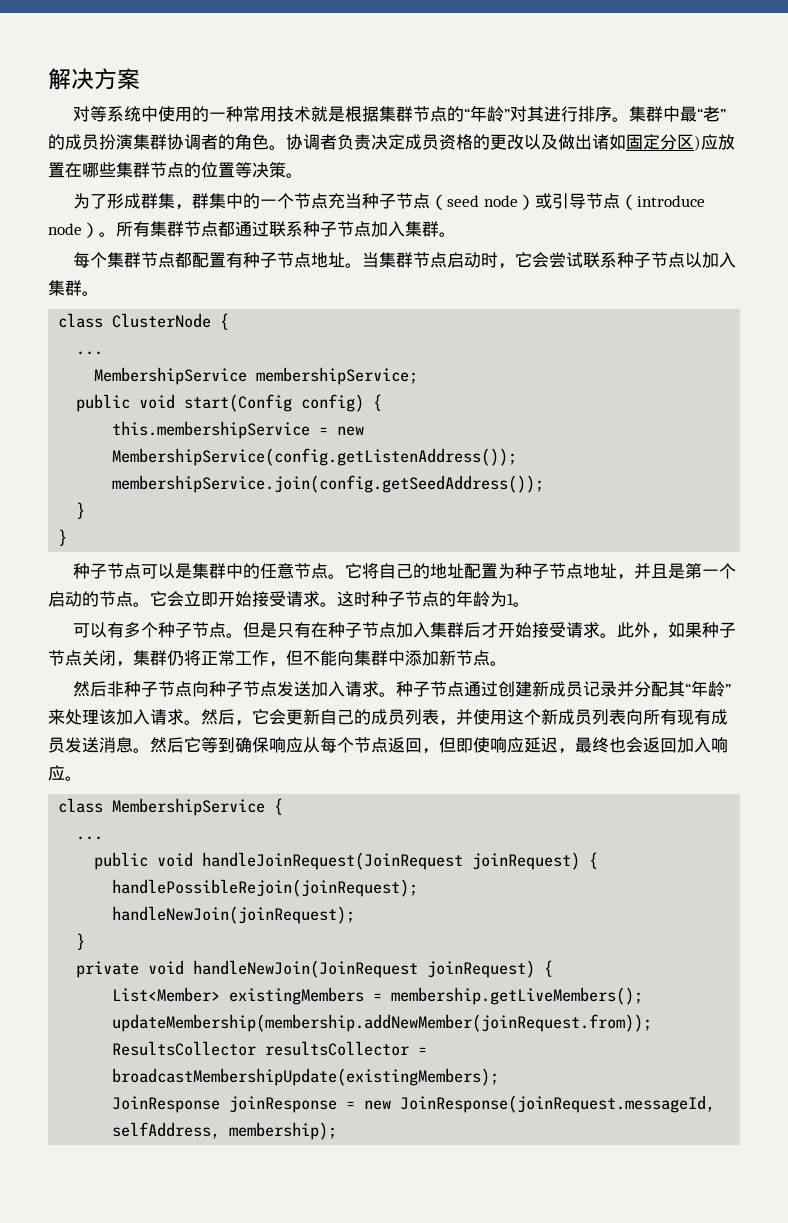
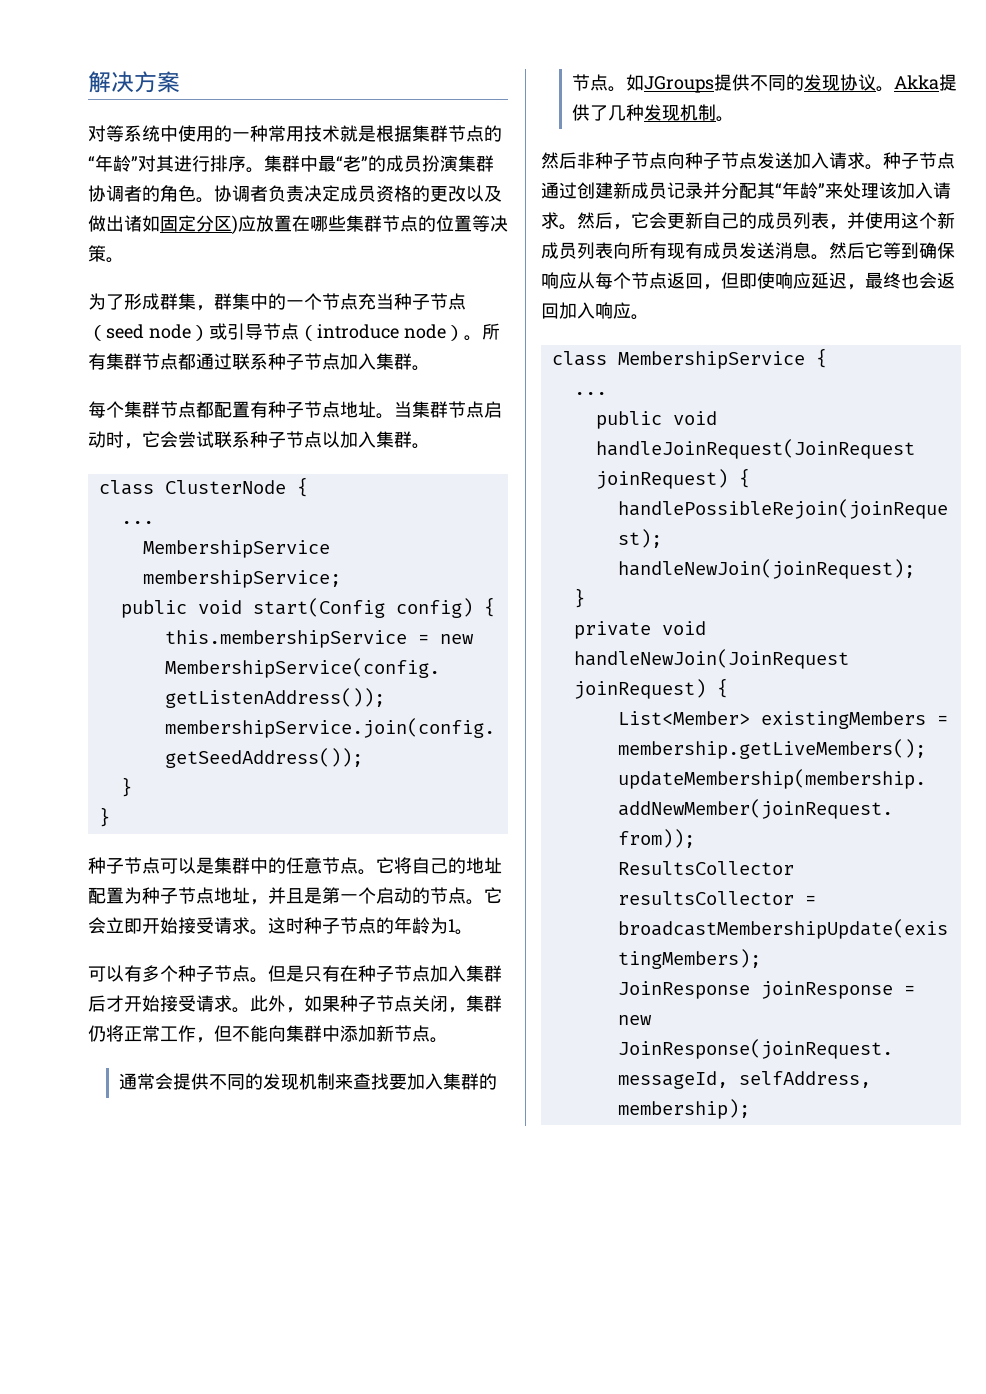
(507, 663) none -> [118,1073,497,1090] [571,74,957,93] [571,104,734,122] // 通常会提供不同的发现机制来查找要加入集群的节点。如JGroups提供不同的发现协议。Akka提供了几种发现机制。

